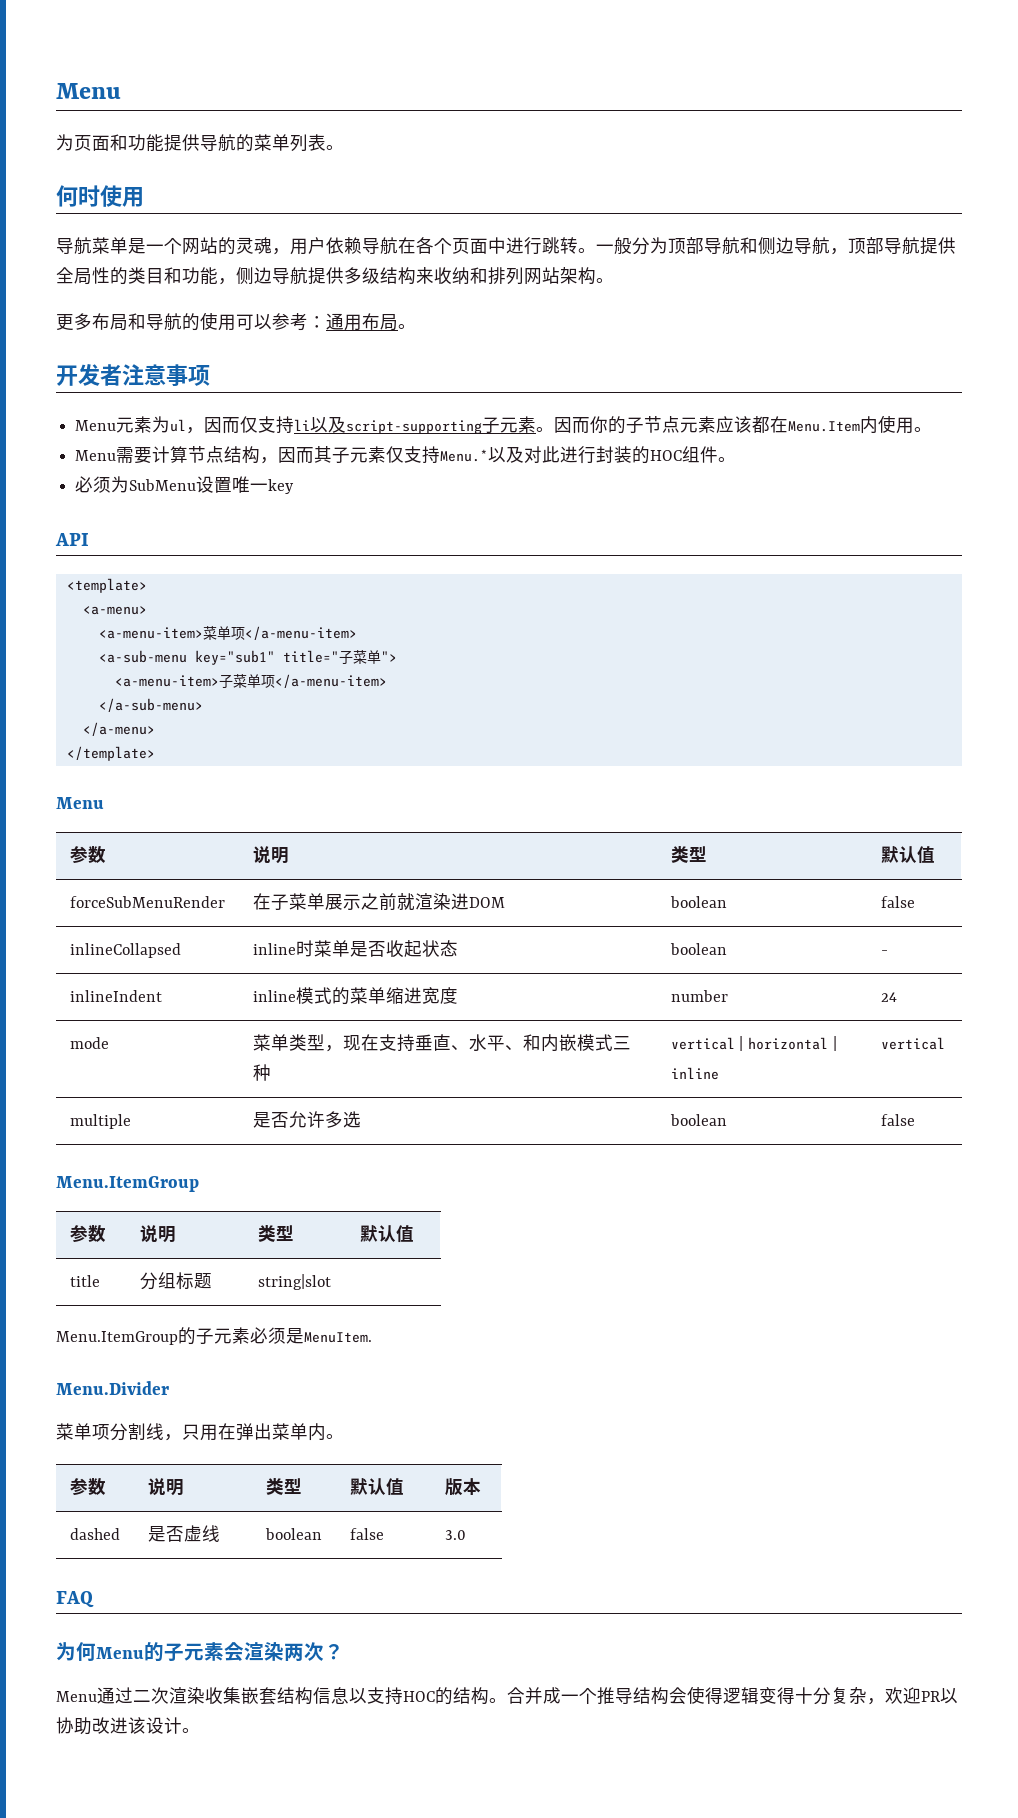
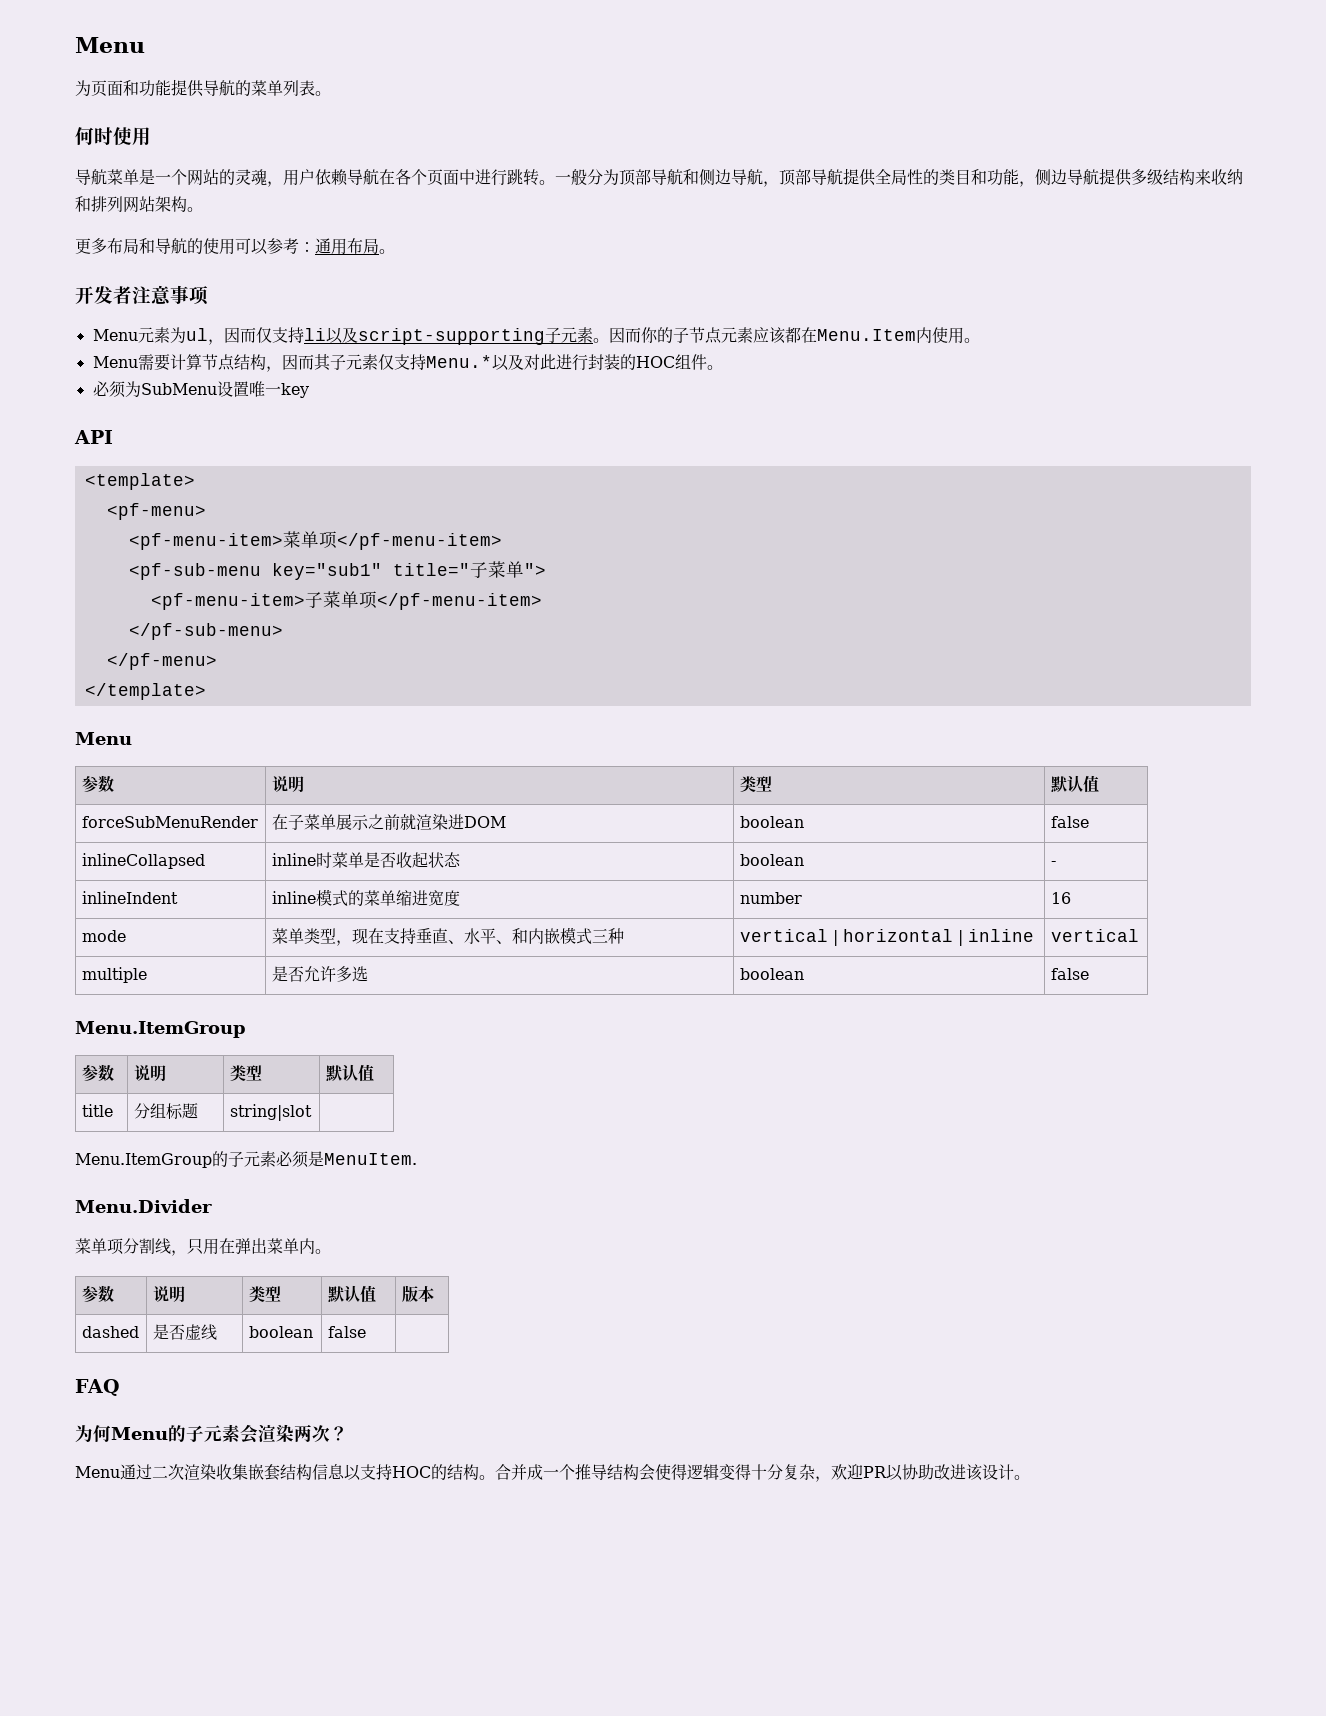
[82,606,147,615] [98,626,357,640] [98,650,187,663] <a-menu> // <a-menu-item>菜单项</a-menu-item> // <a-sub-menu -> [106,503,206,520] [128,531,502,550] [128,563,261,580] <pf-menu> // <pf-menu-item>菜单项</pf-menu-item> // <pf-sub-menu
[114,675,219,687] <a-menu-item> -> [150,593,305,610] <pf-menu-item>
[274,674,387,688] [98,698,203,712] [82,722,155,736] </a-menu-item> // </a-sub-menu> // </a-menu> -> [376,593,542,610] [128,623,283,640] [106,653,217,670] </pf-menu-item> // </pf-sub-menu> // </pf-menu>
[880,992,897,1002] 24 -> [1050,892,1071,904] 16
[444,1530,466,1540] 3.0 -> (366, 1332) none

